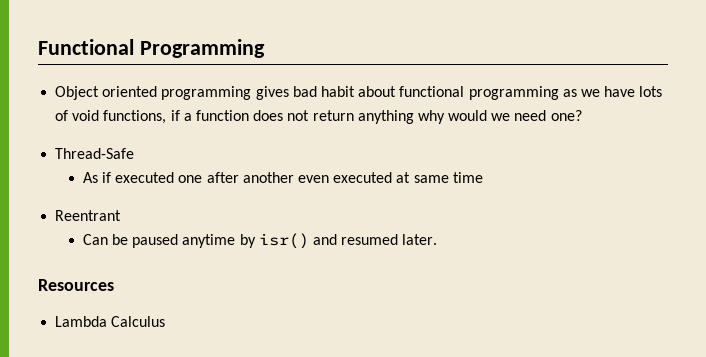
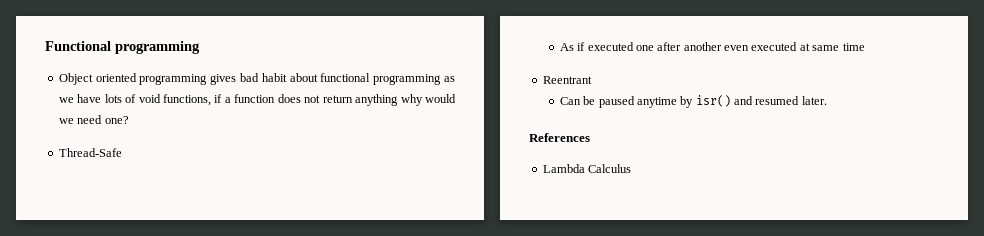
[139,39,265,58] Programming -> [115,41,200,54] programming
[38,279,114,291] Resources -> [529,133,590,142] References

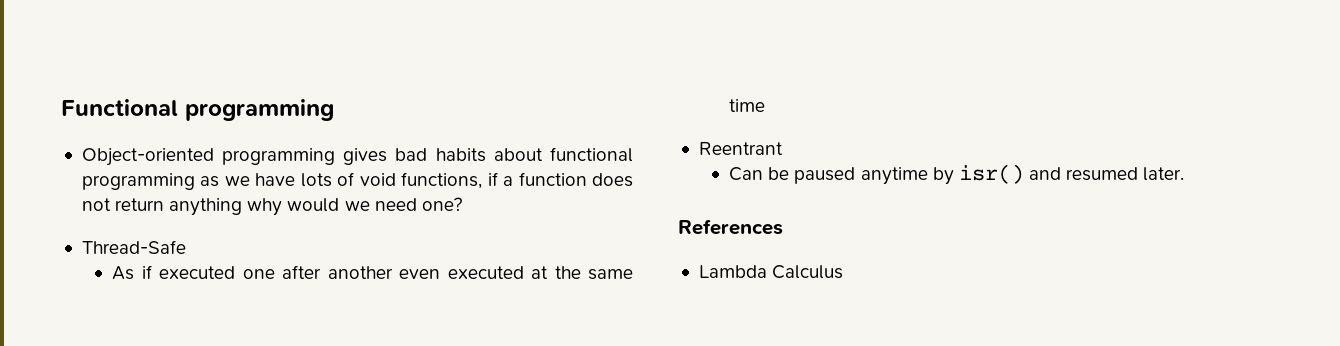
[58,73,137,85] Object oriented -> [81,148,214,166] Object-oriented
[261,73,287,82] habit -> [435,148,486,162] habits
(810, 47) none -> [554,266,581,279] the

